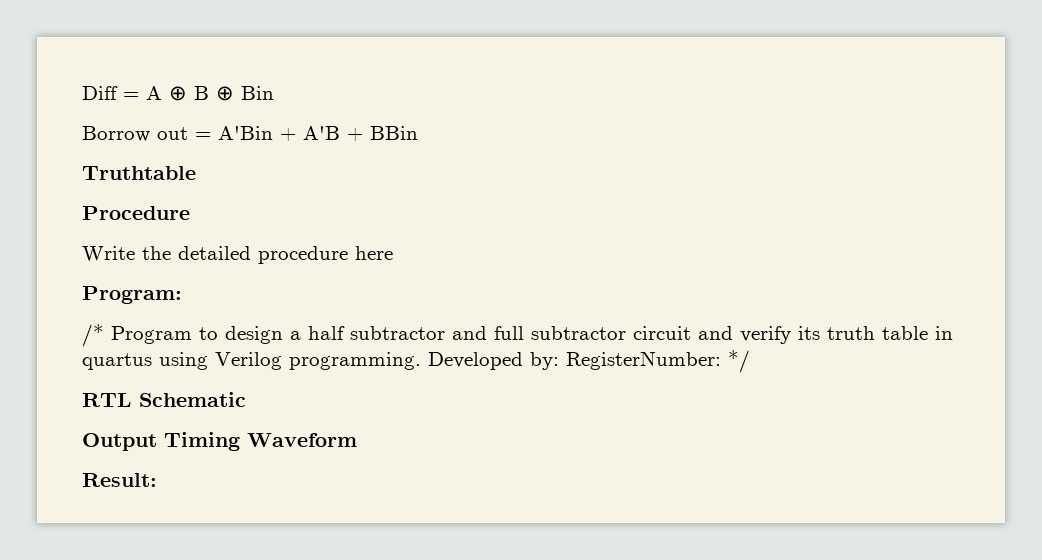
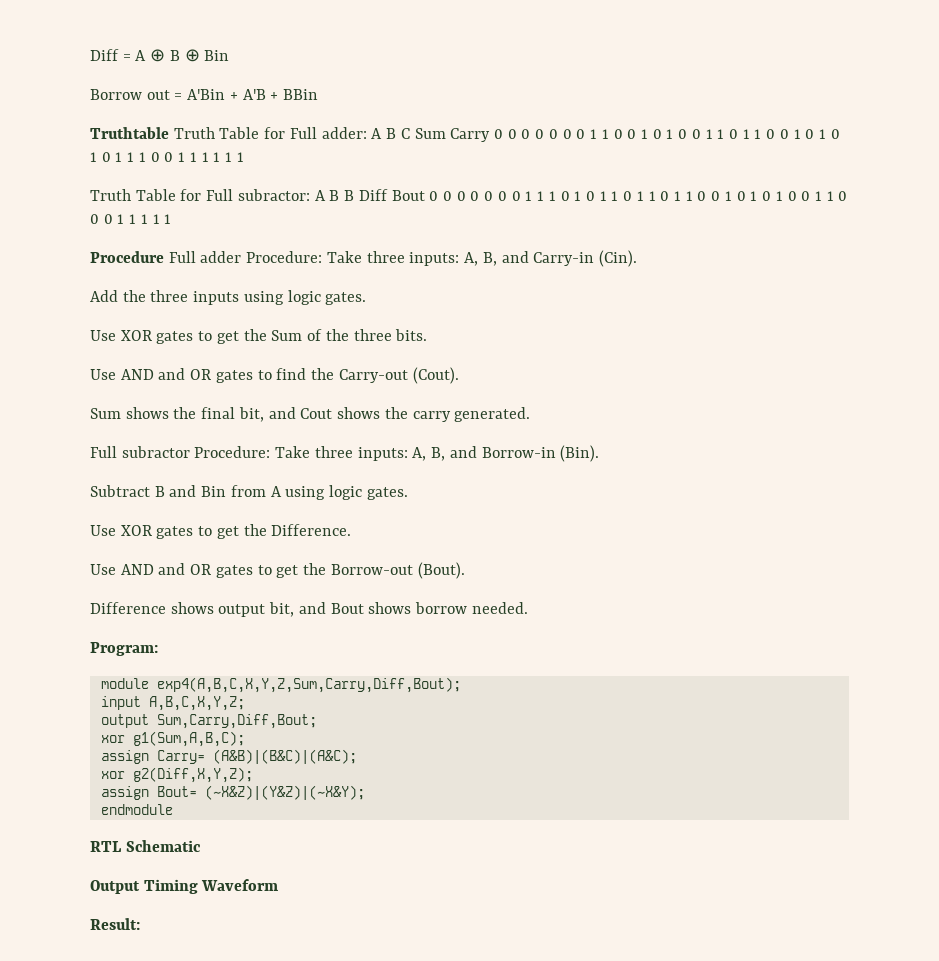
[82,206,190,220] [82,246,393,264] [82,286,182,304] [82,324,953,347] [82,350,750,373] // Procedure // Write the detailed procedure here // Program: // /* Program to design a half subtractor and full subtractor circuit and verify its truth table in quartus using Verilog programming. Developed by: RegisterNumber: */ -> [173,127,840,142] [90,152,244,162] [90,189,848,201] [90,214,172,224] [90,250,637,267] [90,290,367,305] [90,329,428,344] [90,367,459,384] [90,407,531,422] [90,445,600,462] [90,485,408,500] [90,524,352,539] [90,562,465,579] [90,602,528,617] [90,642,158,656] [100,677,461,693] [100,696,245,711] [100,714,317,729] [100,731,245,747] [100,749,357,764] [100,767,253,783] [100,785,365,800] [100,804,173,815] Truth Table for Full adder: A B C Sum Carry 0 0 0 0 0 0 0 1 1 0 0 1 0 1 0 0 1 1 0 1 1 0 0 1 0 1 0 1 0 1 1 1 0 0 1 1 1 1 1 1 // Truth Table for Full subractor: A B B Diff Bout 0 0 0 0 0 0 0 1 1 1 0 1 0 1 1 0 1 1 0 1 1 0 0 1 0 1 0 1 0 0 1 1 0 0 0 1 1 1 1 1 // Procedure Full adder Procedure: Take three inputs: A, B, and Carry-in (Cin). // Add the three inputs using logic gates. // Use XOR gates to get the Sum of the three bits. // Use AND and OR gates to find the Carry-out (Cout). // Sum shows the final bit, and Cout shows the carry generated. // Full subractor Procedure: Take three inputs: A, B, and Borrow-in (Bin). // Subtract B and Bin from A using logic gates. // Use XOR gates to get the Difference. // Use AND and OR gates to get the Borrow-out (Bout). // Difference shows output bit, and Bout shows borrow needed. // Program: // module exp4(A,B,C,X,Y,Z,Sum,Carry,Diff,Bout); // input A,B,C,X,Y,Z; // output Sum,Carry,Diff,Bout; // xor g1(Sum,A,B,C); // assign Carry= (A&B)|(B&C)|(A&C); // xor g2(Diff,X,Y,Z); // assign Bout= (~X&Z)|(Y&Z)|(~X&Y); // endmodule

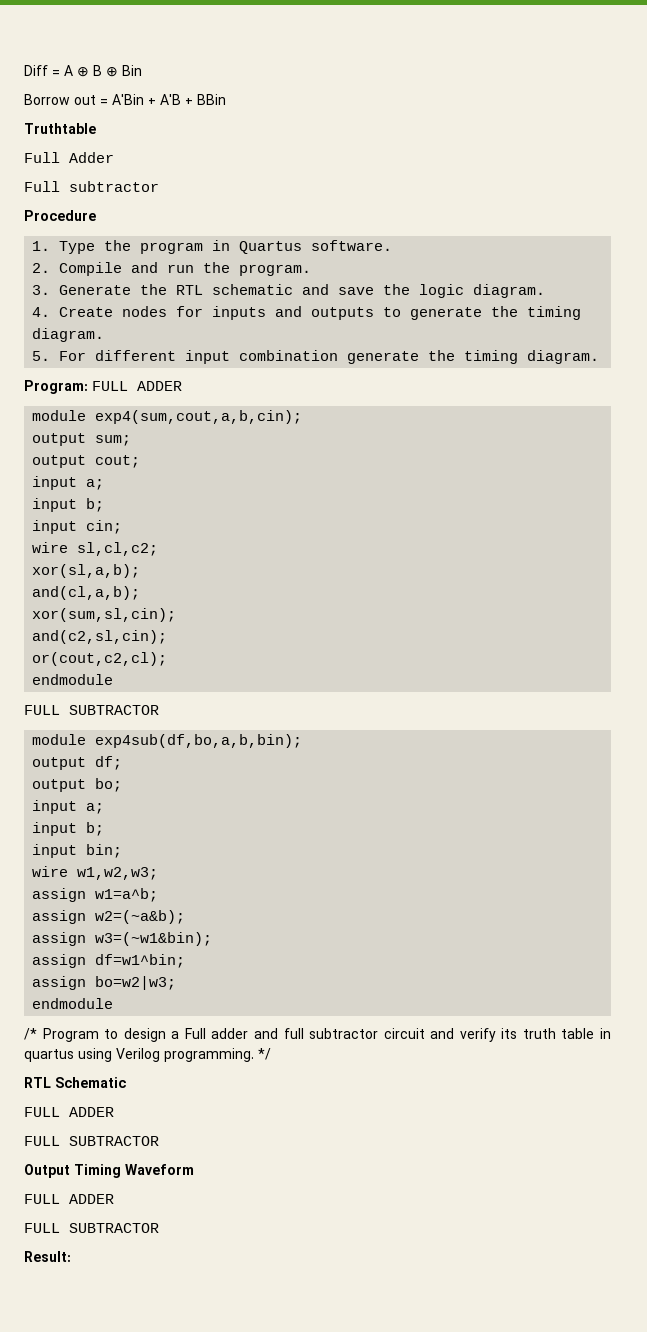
[173,127,840,142] [90,152,244,162] [90,189,848,201] [90,214,172,224] [90,250,637,267] [90,290,367,305] [90,329,428,344] [90,367,459,384] [90,407,531,422] [90,445,600,462] [90,485,408,500] [90,524,352,539] [90,562,465,579] [90,602,528,617] Truth Table for Full adder: A B C Sum Carry 0 0 0 0 0 0 0 1 1 0 0 1 0 1 0 0 1 1 0 1 1 0 0 1 0 1 0 1 0 1 1 1 0 0 1 1 1 1 1 1 // Truth Table for Full subractor: A B B Diff Bout 0 0 0 0 0 0 0 1 1 1 0 1 0 1 1 0 1 1 0 1 1 0 0 1 0 1 0 1 0 0 1 1 0 0 0 1 1 1 1 1 // Procedure Full adder Procedure: Take three inputs: A, B, and Carry-in (Cin). // Add the three inputs using logic gates. // Use XOR gates to get the Sum of the three bits. // Use AND and OR gates to find the Carry-out (Cout). // Sum shows the final bit, and Cout shows the carry generated. // Full subractor Procedure: Take three inputs: A, B, and Borrow-in (Bin). // Subtract B and Bin from A using logic gates. // Use XOR gates to get the Difference. // Use AND and OR gates to get the Borrow-out (Bout). // Difference shows output bit, and Bout shows borrow needed. -> [24,152,114,163] [24,181,159,192] [24,210,96,221] [32,240,393,254] [32,262,312,276] [32,284,546,298] [32,306,582,320] [32,328,105,342] [32,350,600,364] // Full Adder // Full subtractor // Procedure // 1. Type the program in Quartus software. // 2. Compile and run the program. // 3. Generate the RTL schematic and save the logic diagram. // 4. Create nodes for inputs and outputs to generate the timing diagram. // 5. For different input combination generate the timing diagram.
[100,677,461,693] [100,696,245,711] [100,714,317,729] [100,731,245,747] [100,749,357,764] [100,767,253,783] [100,785,365,800] [100,804,173,815] [90,840,200,852] // module exp4(A,B,C,X,Y,Z,Sum,Carry,Diff,Bout); // input A,B,C,X,Y,Z; // output Sum,Carry,Diff,Bout; // xor g1(Sum,A,B,C); // assign Carry= (A&B)|(B&C)|(A&C); // xor g2(Diff,X,Y,Z); // assign Bout= (~X&Z)|(Y&Z)|(~X&Y); // endmodule // RTL Schematic -> [92,381,182,391] [32,410,303,424] [32,433,132,446] [32,455,141,468] [32,476,105,490] [32,498,105,512] [32,520,123,534] [32,542,159,556] [32,564,141,578] [32,586,141,600] [32,608,177,622] [32,630,168,644] [32,652,168,666] [32,674,114,685] [24,705,159,715] [32,734,303,748] [32,756,123,770] [32,778,123,792] [32,800,105,814] [32,822,105,836] [32,844,123,858] [32,866,159,880] [32,888,159,902] [32,910,186,924] [32,932,213,946] [32,954,186,968] [32,976,177,990] [32,998,114,1009] [24,1028,611,1042] [24,1048,271,1062] [24,1077,126,1088] [24,1107,114,1117] [24,1136,159,1146] FULL ADDER // module exp4(sum,cout,a,b,cin); // output sum; // output cout; // input a; // input b; // input cin; // wire sl,cl,c2; // xor(sl,a,b); // and(cl,a,b); // xor(sum,sl,cin); // and(c2,sl,cin); // or(cout,c2,cl); // endmodule // FULL SUBTRACTOR // module exp4sub(df,bo,a,b,bin); // output df; // output bo; // input a; // input b; // input bin; // wire w1,w2,w3; // assign w1=a^b; // assign w2=(~a&b); // assign w3=(~w1&bin); // assign df=w1^bin; // assign bo=w2|w3; // endmodule // /* Program to design a Full adder and full subtractor circuit and verify its truth table in quartus using Verilog programming. */ // RTL Schematic // FULL ADDER // FULL SUBTRACTOR
(279, 885) none -> [24,1194,114,1204] [24,1223,159,1233] // FULL ADDER // FULL SUBTRACTOR

